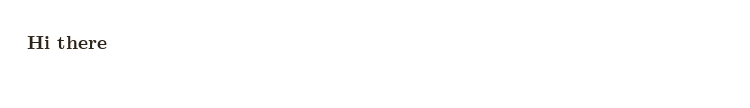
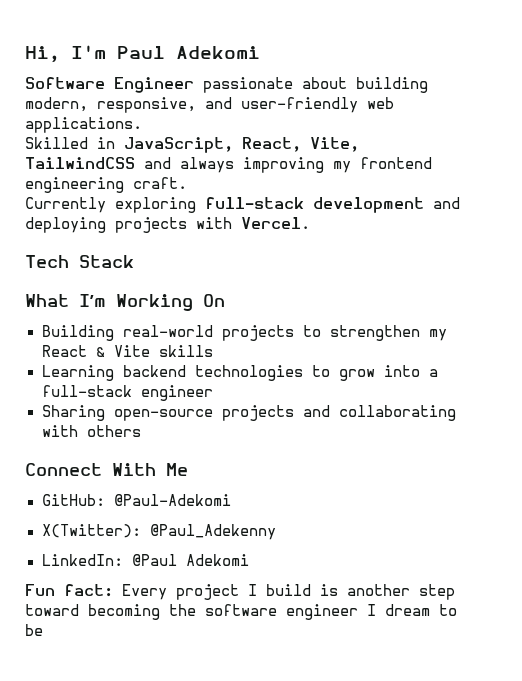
[27,36,107,49] Hi there -> [25,45,260,63] [25,77,428,93] [25,97,394,113] [25,117,142,133] [25,137,359,153] [25,157,432,173] [25,177,187,193] [25,197,460,213] [25,217,310,233] [25,255,134,268] [25,294,225,311] [41,325,447,341] [41,345,213,357] [41,365,438,381] [41,385,213,401] [41,405,456,421] [41,425,141,437] [25,463,188,476] [41,494,231,506] [41,524,276,540] [41,554,249,566] [25,584,455,600] [25,604,457,620] [25,624,43,636] Hi, I'm Paul Adekomi // Software Engineer passionate about building modern, responsive, and user-friendly web applications. // Skilled in JavaScript, React, Vite, TailwindCSS and always improving my frontend engineering craft. // Currently exploring full-stack development and deploying projects with Vercel. // Tech Stack // What I’m Working On // Building real-world projects to strengthen my React & Vite skills // Learning backend technologies to grow into a full-stack engineer // Sharing open-source projects and collaborating with others // Connect With Me // GitHub: @Paul-Adekomi // X(Twitter): @Paul_Adekenny // LinkedIn: @Paul Adekomi // Fun fact: Every project I build is another step toward becoming the software engineer I dream to be

